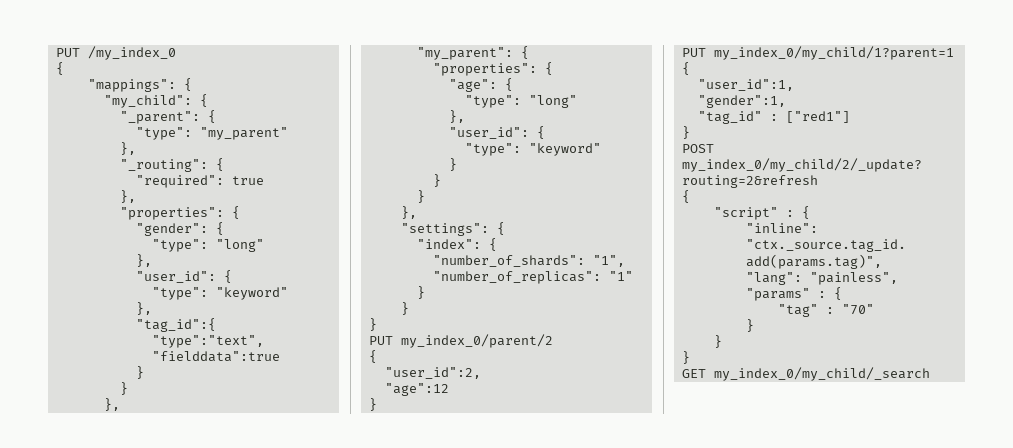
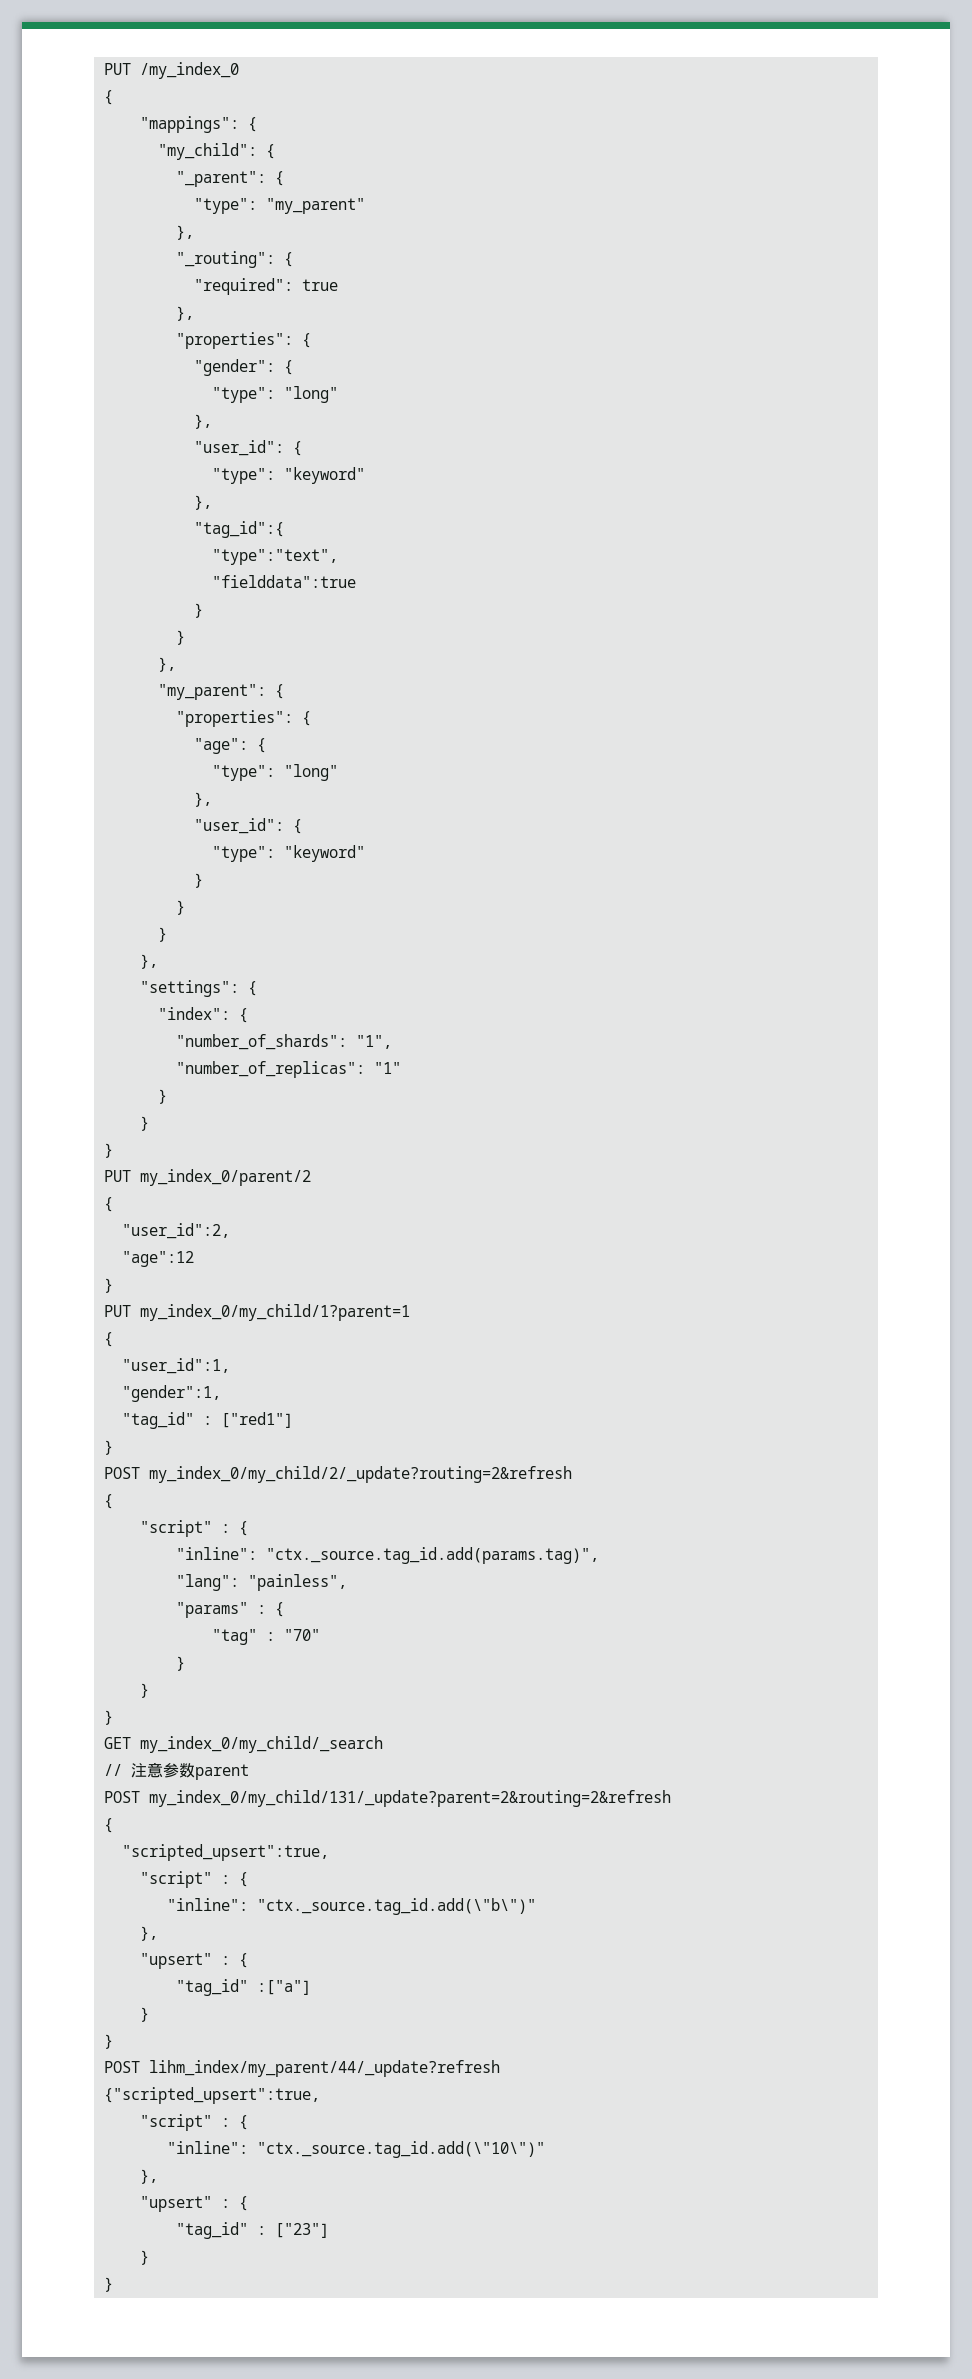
(930, 374) none -> [104,1762,250,1780] [104,1790,672,1807] [104,1818,114,1833] [122,1844,330,1861] [140,1871,249,1888] [167,1898,537,1915] [140,1926,159,1941] [140,1953,249,1969] [176,1979,312,1996] [140,2007,150,2022] [104,2034,114,2049] [104,2060,501,2077] [104,2087,321,2104] [140,2114,249,2131] [167,2141,546,2158] [140,2169,159,2184] [140,2196,249,2212] [176,2222,330,2239] [140,2250,150,2265] [104,2277,114,2292] // // 注意参数parent // POST my_index_0/my_child/131/_update?parent=2&routing=2&refresh // { // "scripted_upsert":true, // "script" : { // "inline": "ctx._source.tag_id.add(\"b\")" // }, // "upsert" : { // "tag_id" :["a"] // } // } // POST lihm_index/my_parent/44/_update?refresh // {"scripted_upsert":true, // "script" : { // "inline": "ctx._source.tag_id.add(\"10\")" // }, // "upsert" : { // "tag_id" : ["23"] // } // }

